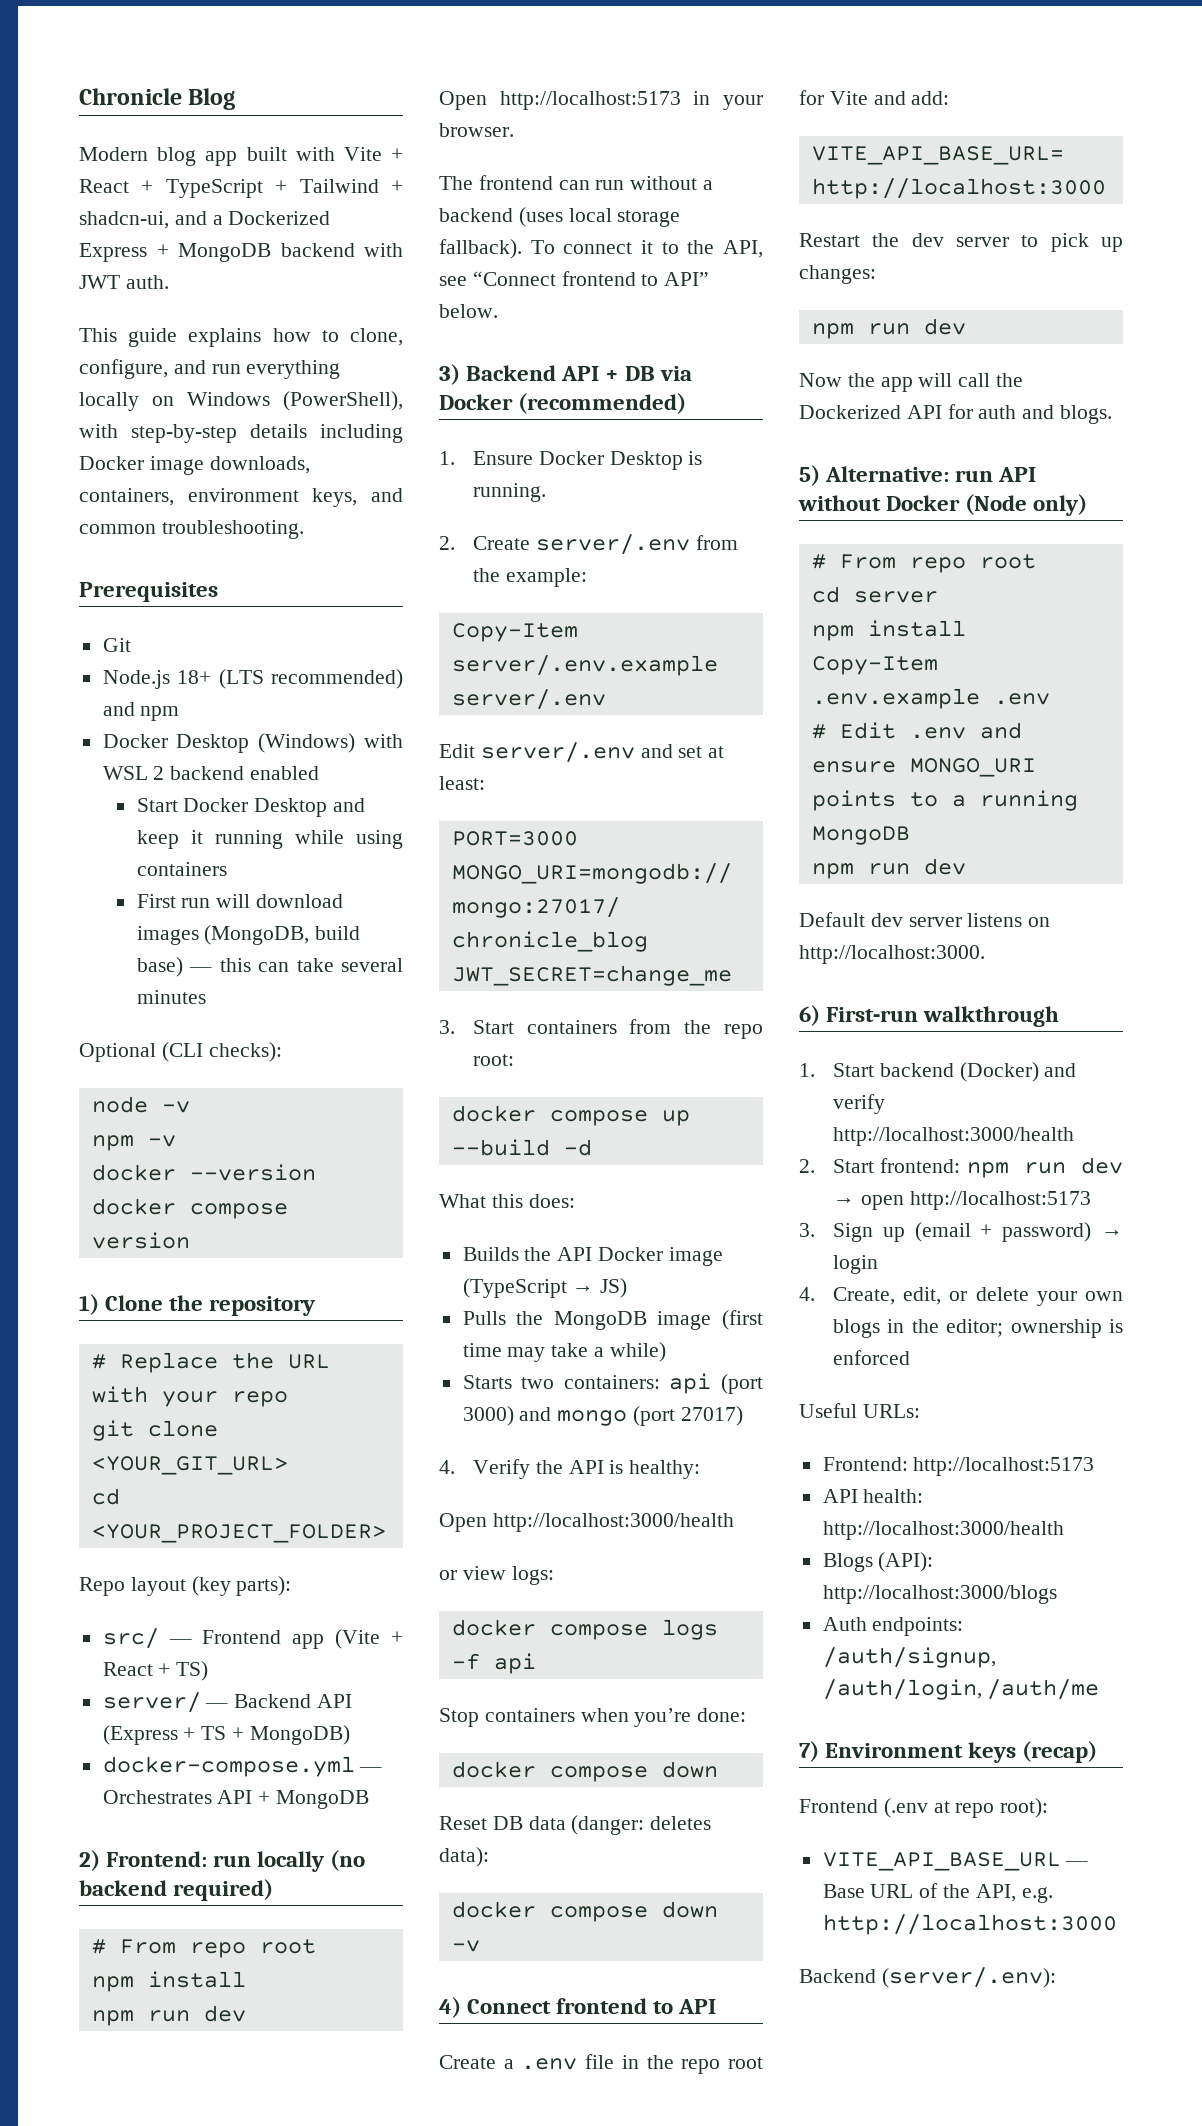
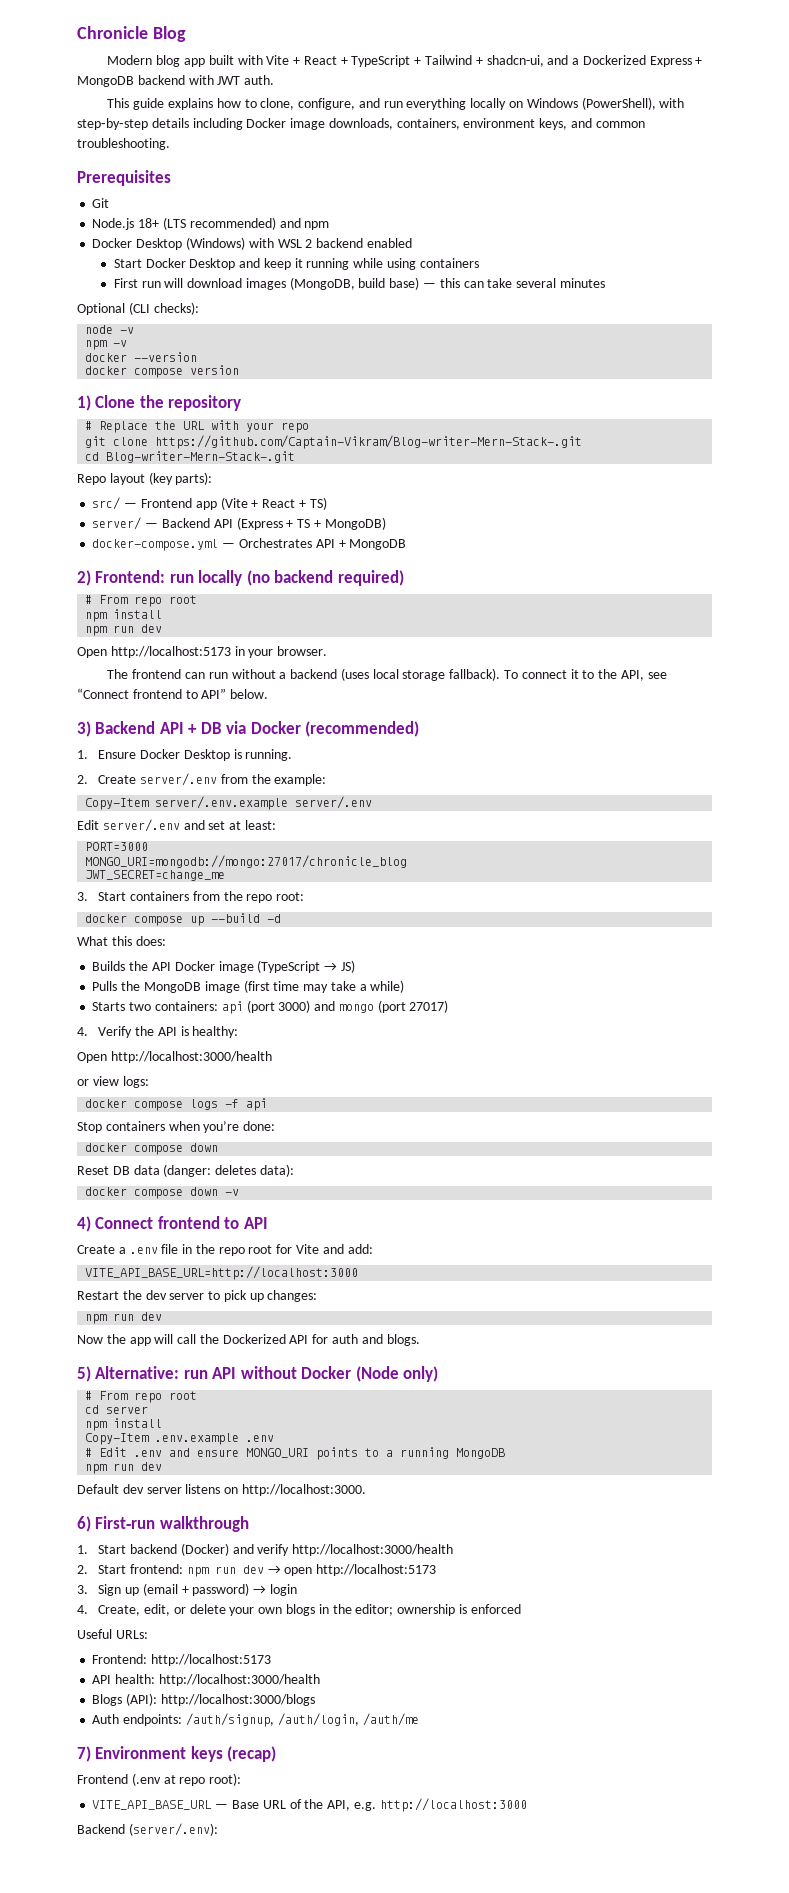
[91,1456,288,1475] [91,1488,120,1505] [91,1524,386,1543] <YOUR_GIT_URL> // cd <YOUR_PROJECT_FOLDER> -> [155,435,583,449] [85,451,296,463] https://github.com/Captain-Vikram/Blog-writer-Mern-Stack-.git // cd Blog-writer-Mern-Stack-.git

